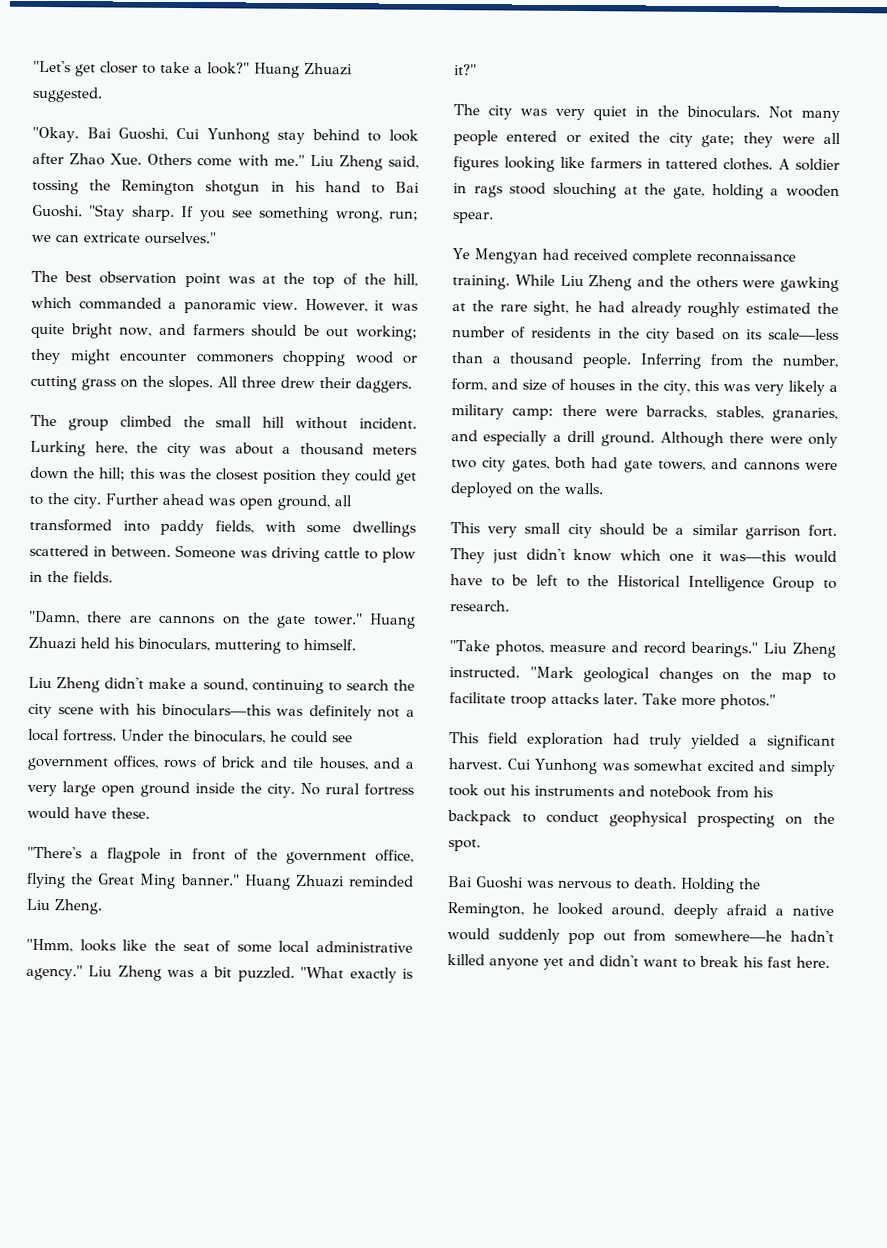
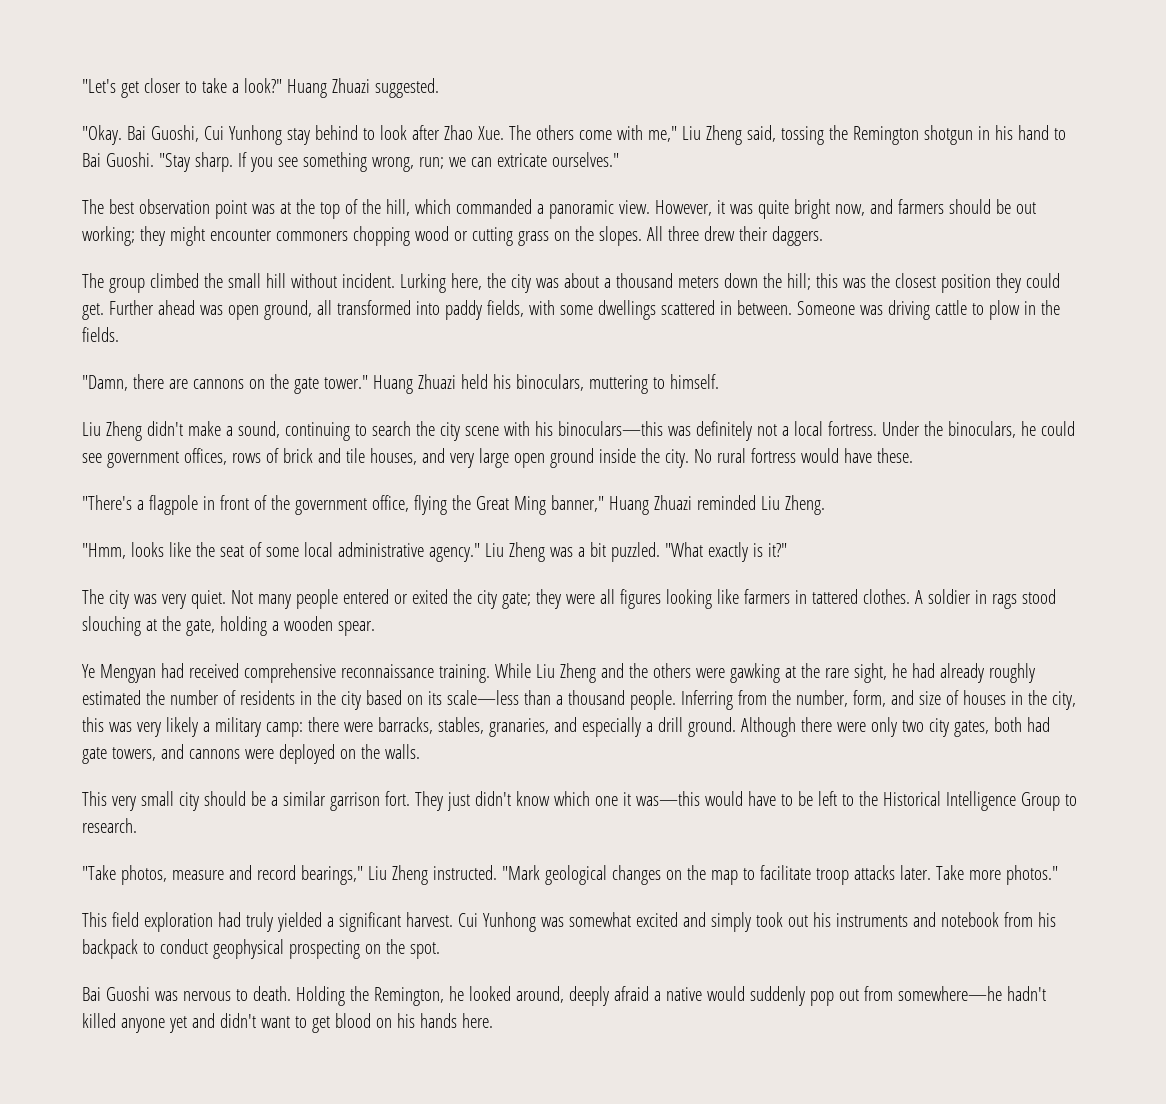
[147,153,193,166] Others -> [508,125,574,140] The others
[273,154,305,166] me." -> [647,126,677,142] me,"
[396,472,417,485] [29,493,101,509] get to the city. -> [82,303,104,320] get.
[405,761,415,769] a -> (445, 455) none
[180,874,240,886] banner." -> [550,495,604,512] banner,"
[593,105,760,121] quiet in the binoculars. -> [190,590,226,609] quiet.
[631,249,692,265] complete -> [243,663,336,683] comprehensive
[689,641,758,658] bearings." -> [300,865,363,885] bearings,"
[699,955,792,968] break his fast -> [311,1013,457,1033] get blood on his hands

